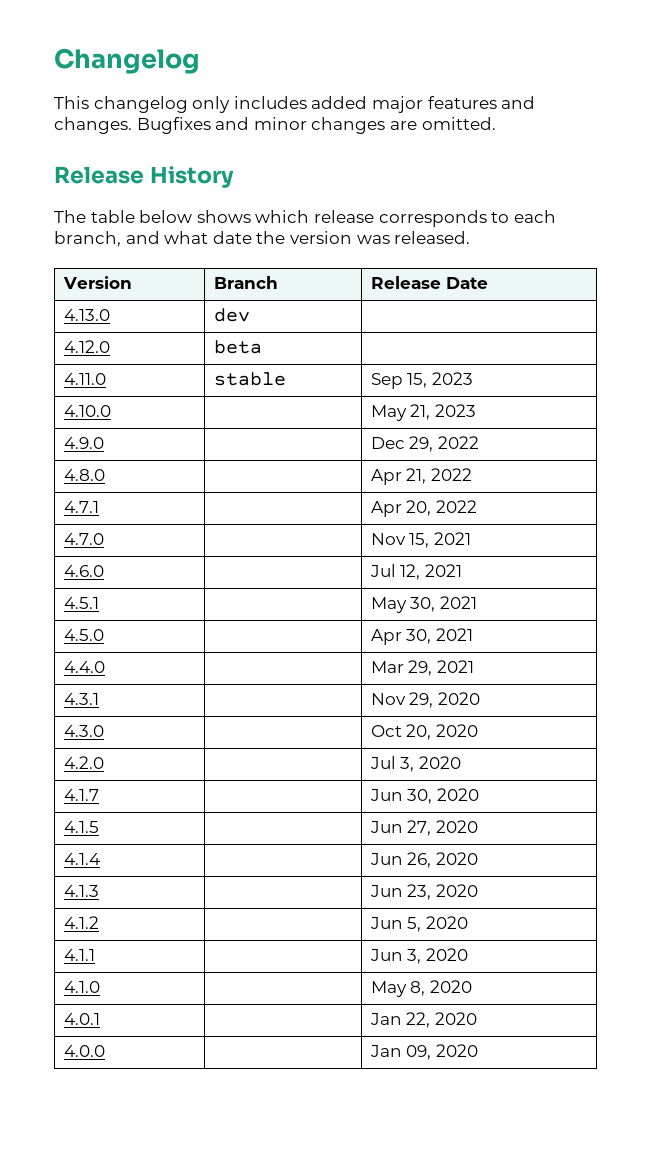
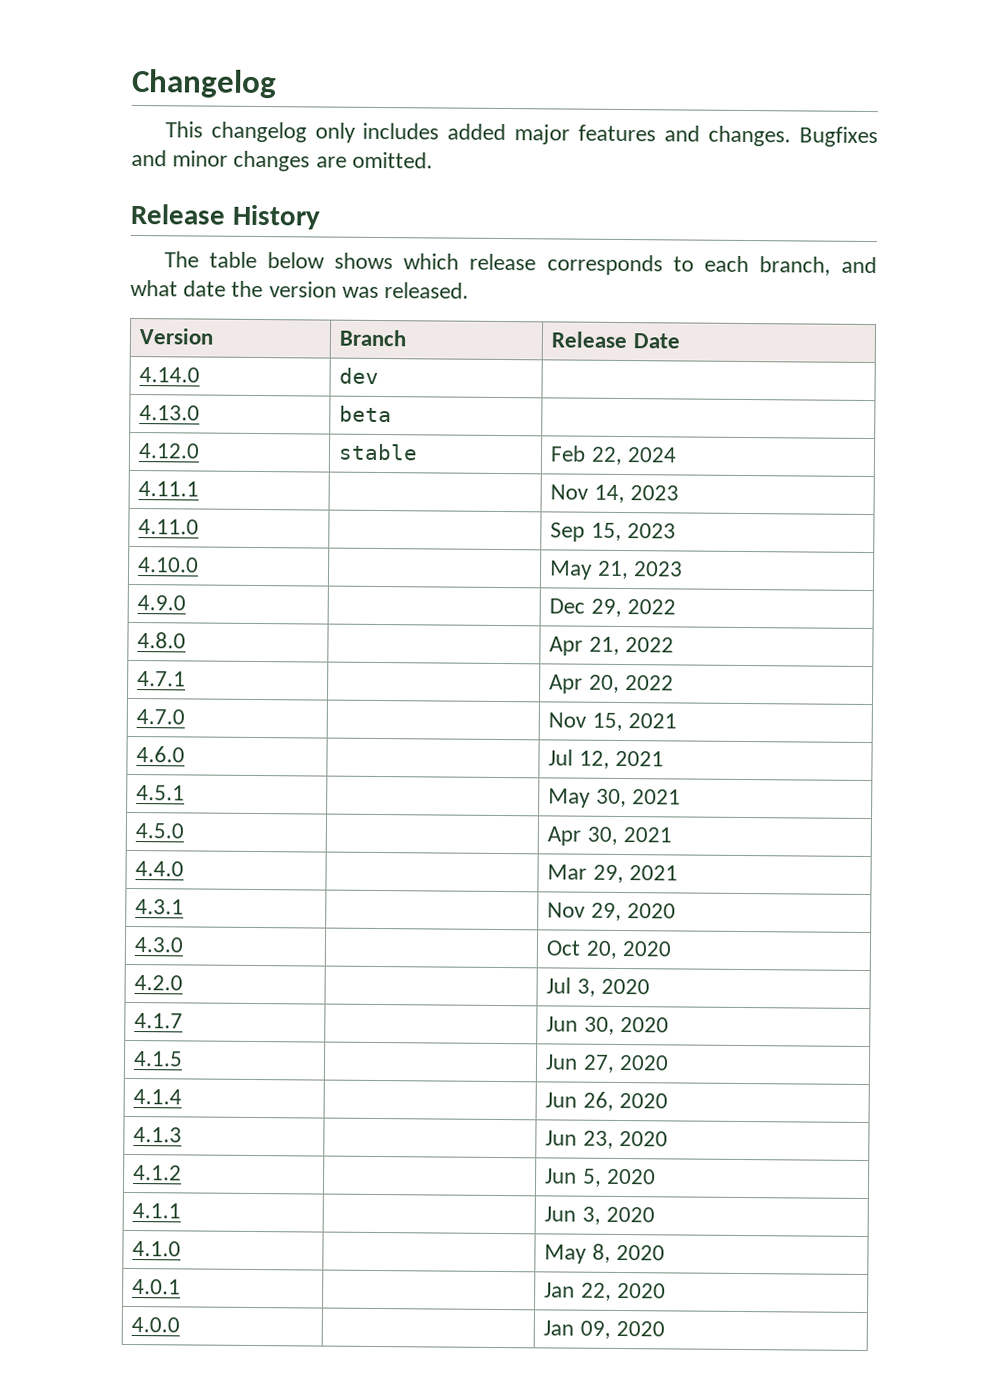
[63,309,110,321] 4.13.0 -> [139,367,201,383] 4.14.0
[63,340,110,353] 4.12.0 -> [139,405,201,421] 4.13.0
(262, 347) none -> [138,443,201,459] [338,443,419,461] [550,445,677,465] [138,481,200,497] [550,484,679,504] // 4.12.0 | stable | Feb 22, 2024 // 4.11.1 | | Nov 14, 2023
[213,372,286,386] stable -> (200, 527) none

